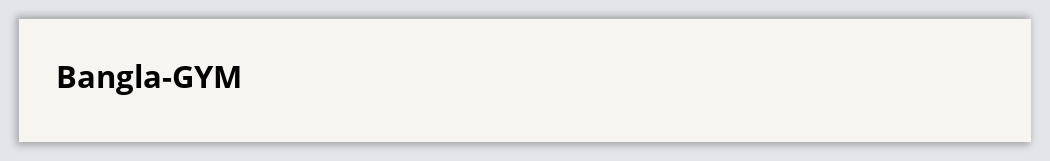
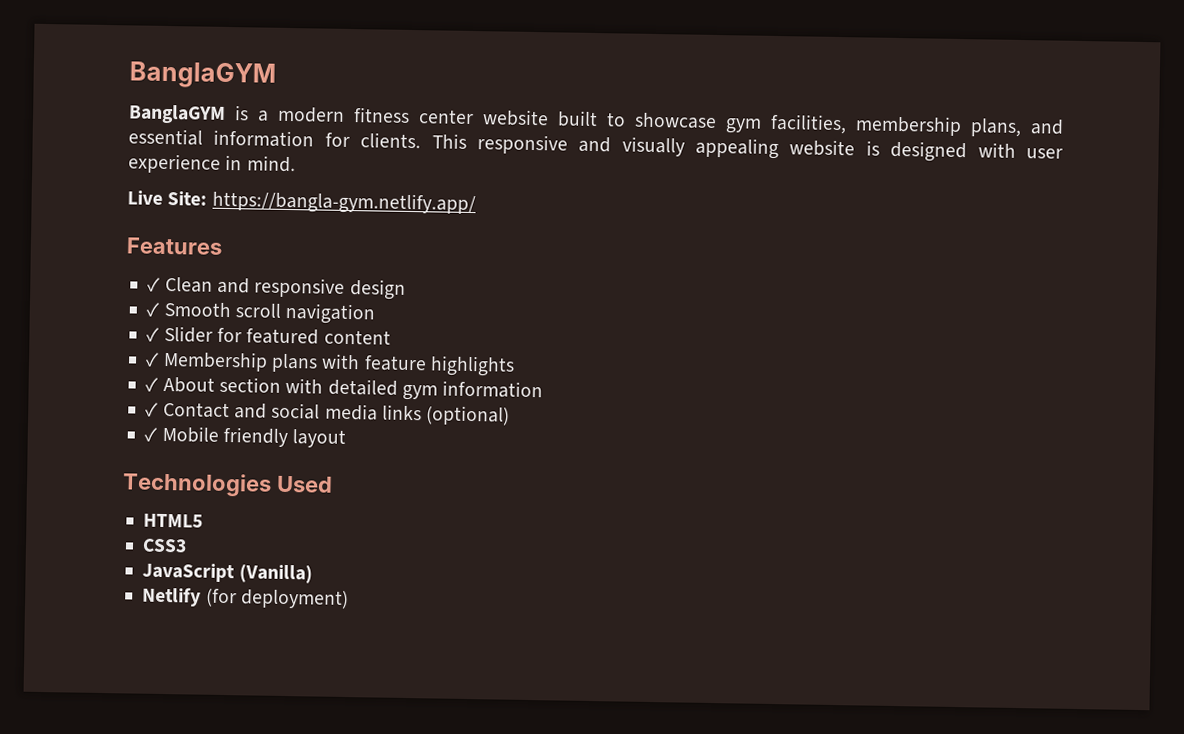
[56,64,242,95] Bangla-GYM -> [129,61,276,89] [128,104,1064,138] [128,128,1063,163] [128,153,296,174] [127,190,476,216] [126,237,223,255] [147,276,406,300] [146,301,376,325] [146,325,391,345] [145,350,515,377] [145,376,544,401] [145,401,511,426] [144,425,347,448] [122,472,333,497] [143,513,204,528] [142,538,188,553] [142,562,313,584] [142,586,349,610] BanglaGYM // BanglaGYM is a modern fitness center website built to showcase gym facilities, membership plans, and essential information for clients. This responsive and visually appealing website is designed with user experience in mind. // Live Site: https://bangla-gym.netlify.app/ // Features // ✓ Clean and responsive design // ✓ Smooth scroll navigation // ✓ Slider for featured content // ✓ Membership plans with feature highlights // ✓ About section with detailed gym information // ✓ Contact and social media links (optional) // ✓ Mobile friendly layout // Technologies Used // HTML5 // CSS3 // JavaScript (Vanilla) // Netlify (for deployment)

